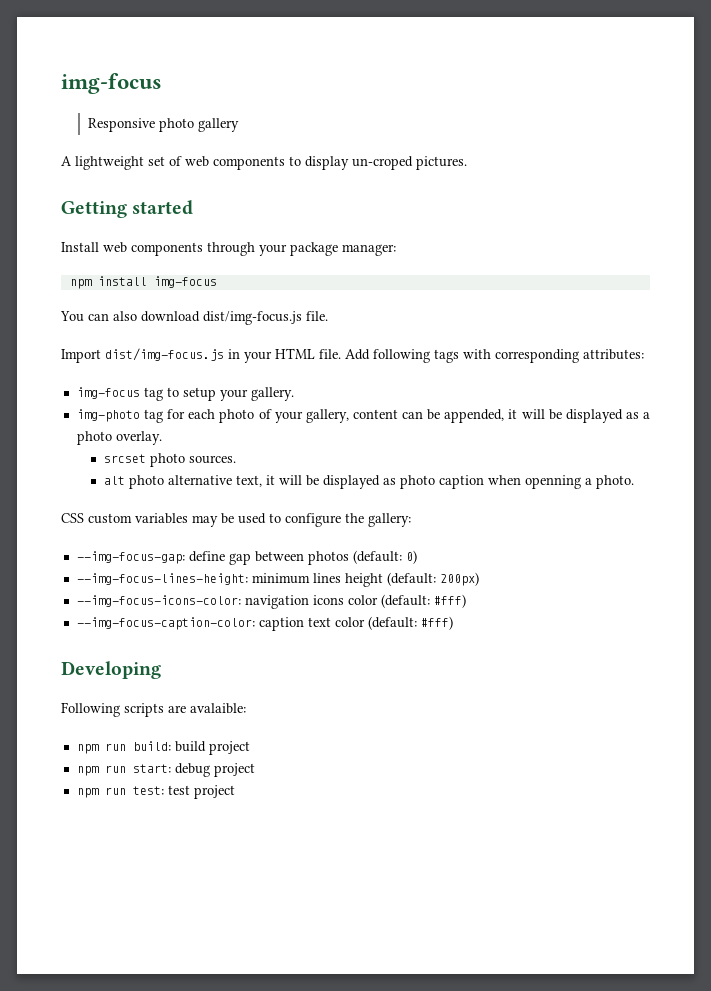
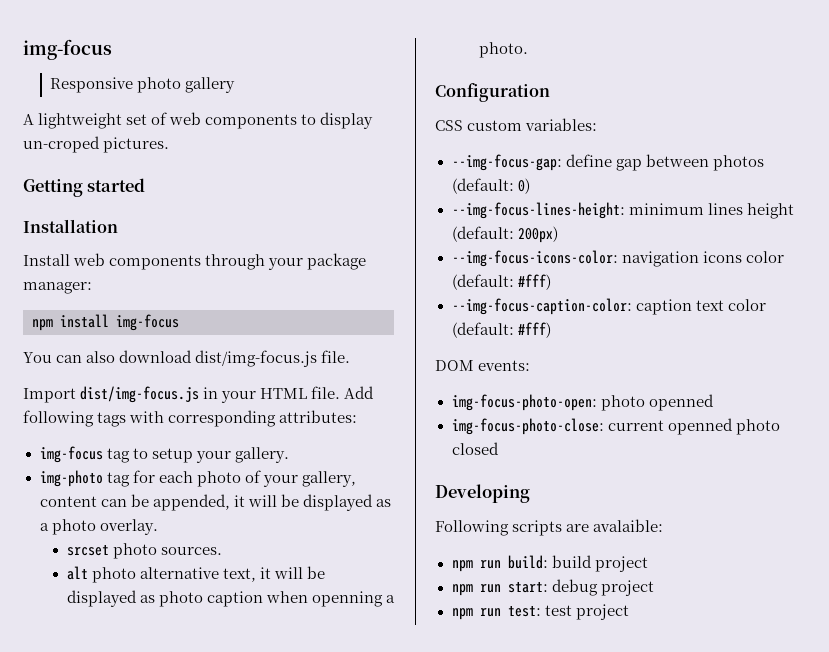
(194, 207) none -> [23,219,118,233] // Installation
(634, 482) none -> [435,83,550,102] // Configuration
[135,513,411,527] variables may be used to configure the gallery: -> [525,118,598,131] variables:
(453, 623) none -> [435,360,531,371] [451,394,714,411] [451,418,780,435] [451,442,499,455] // DOM events: // img-focus-photo-open: photo openned // img-focus-photo-close: current openned photo closed

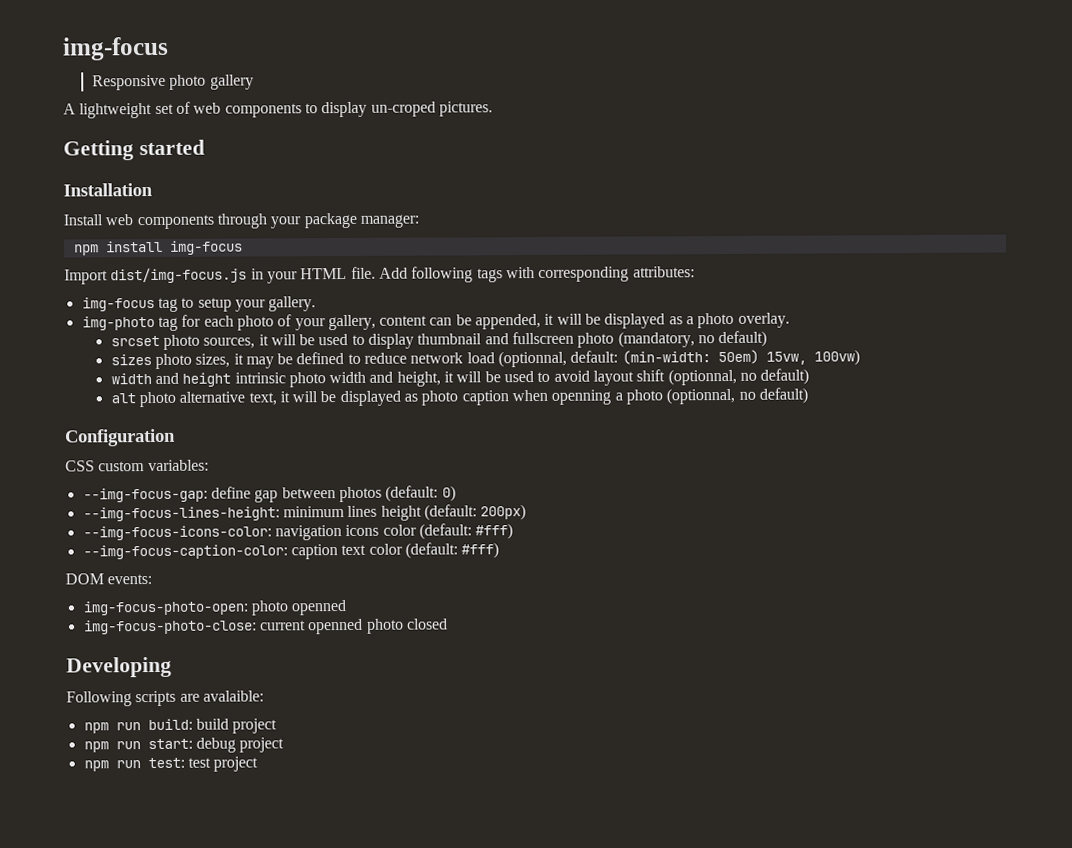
[23,350,351,367] // You can also download dist/img-focus.js file. -> (243, 247) none
[160,547,222,555] sources. -> [203,330,768,349] [110,349,860,369] [110,368,810,388] sources, it will be used to display thumbnail and fullscreen photo (mandatory, no default) // sizes photo sizes, it may be defined to reduce network load (optionnal, default: (min-width: 50em) 15vw, 100vw) // width and height intrinsic photo width and height, it will be used to avoid layout shift (optionnal, no default)
[478,42,528,58] photo. -> [626,387,808,405] photo (optionnal, no default)

